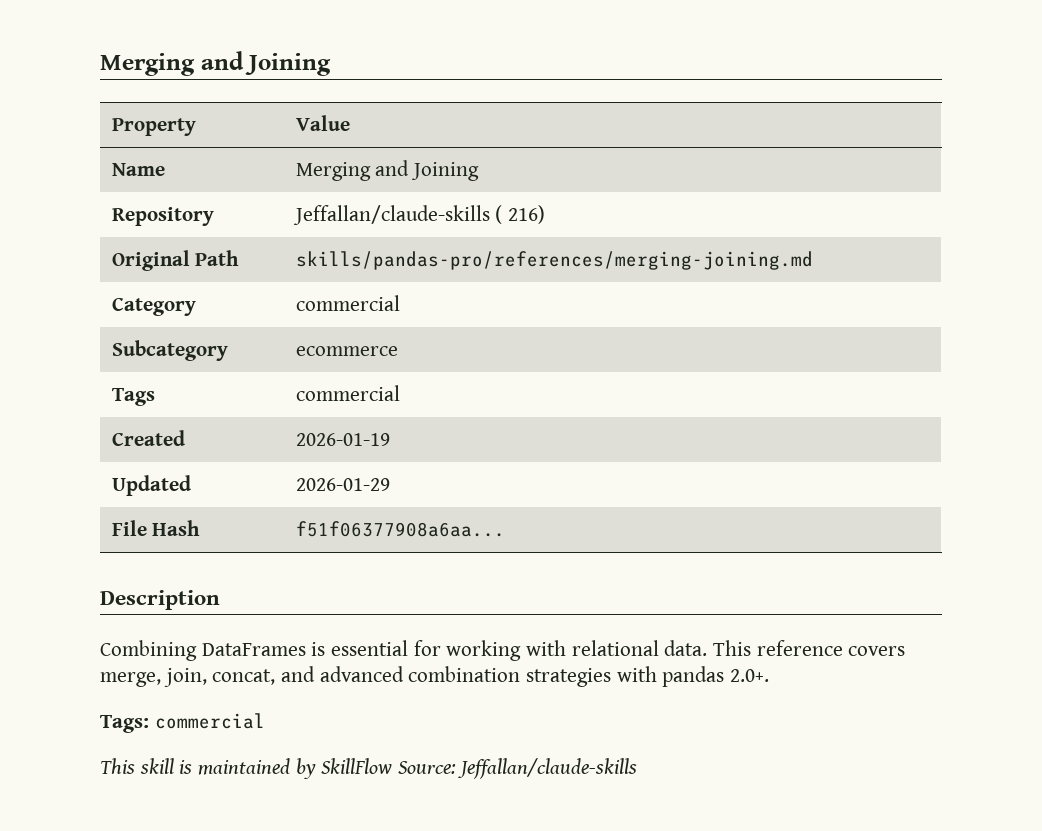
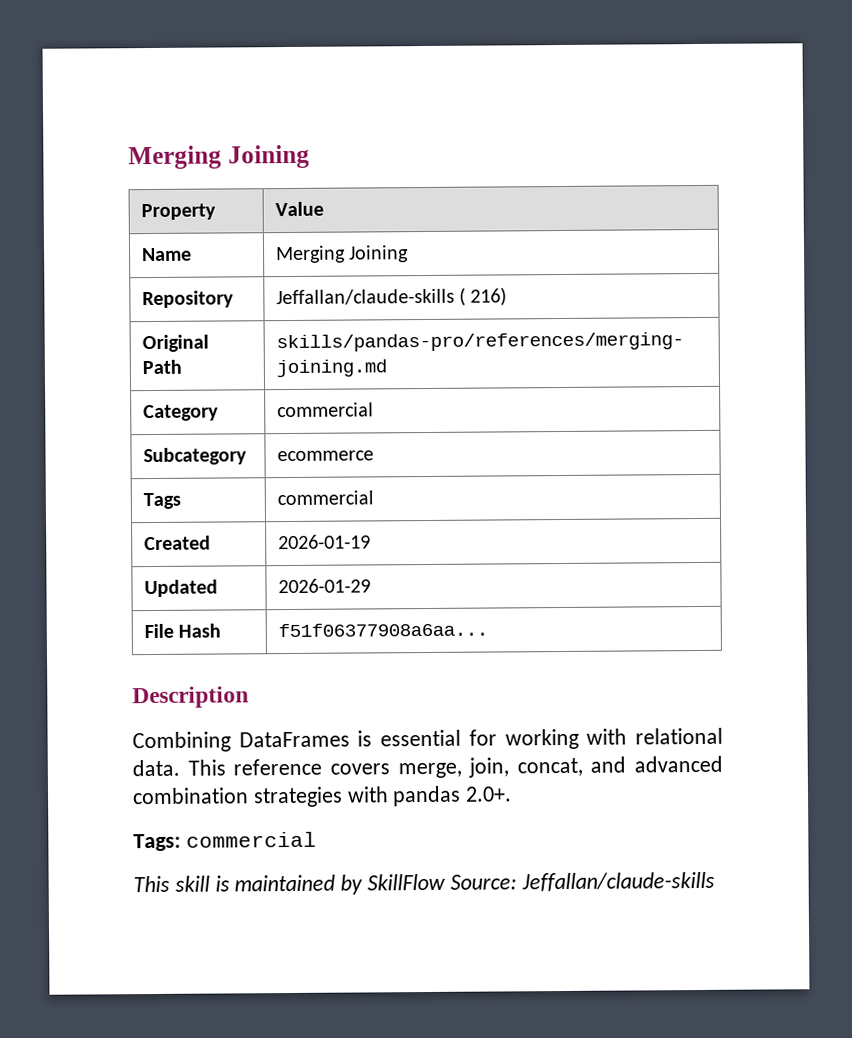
[100,51,244,76] Merging and -> [128,145,222,170] Merging
[375,160,410,176] and -> (346, 254) none

